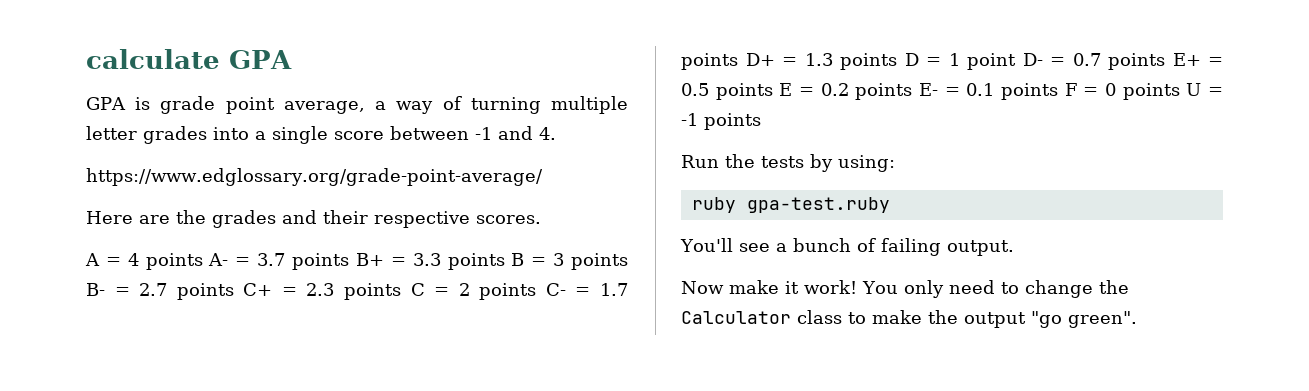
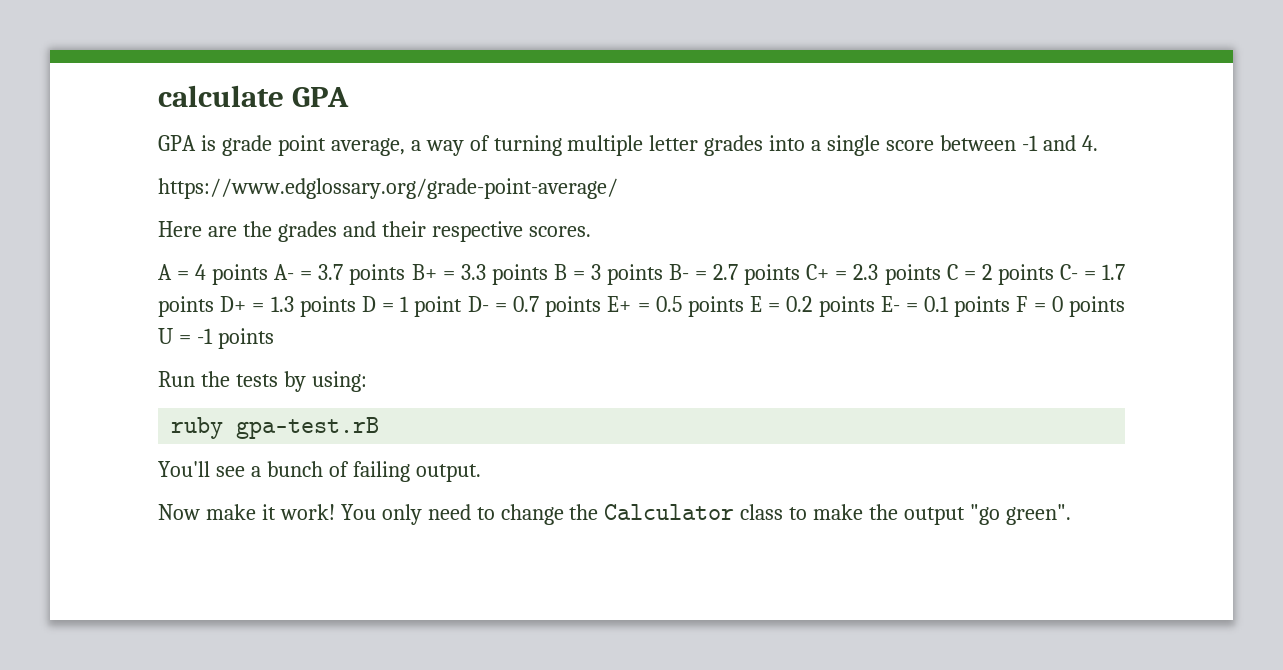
[746,197,890,213] gpa-test.ruby -> [236,417,380,439] gpa-test.rB

